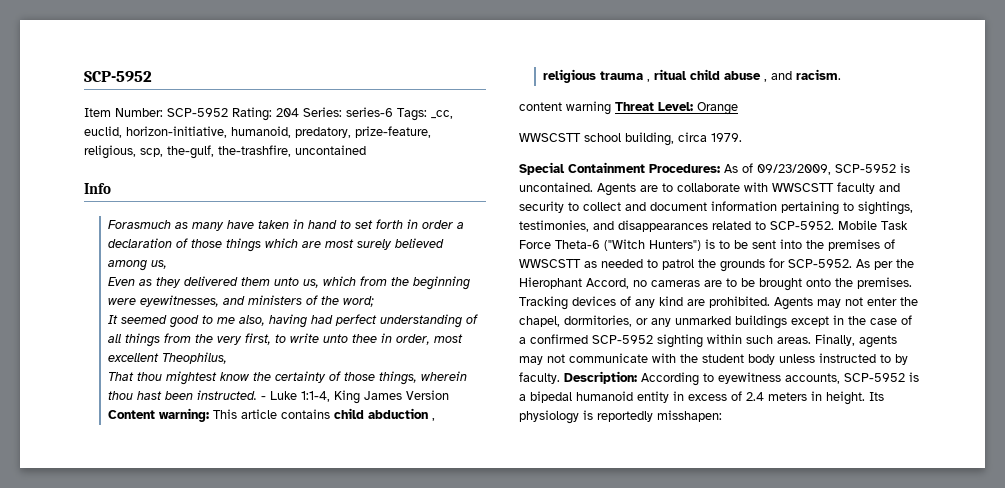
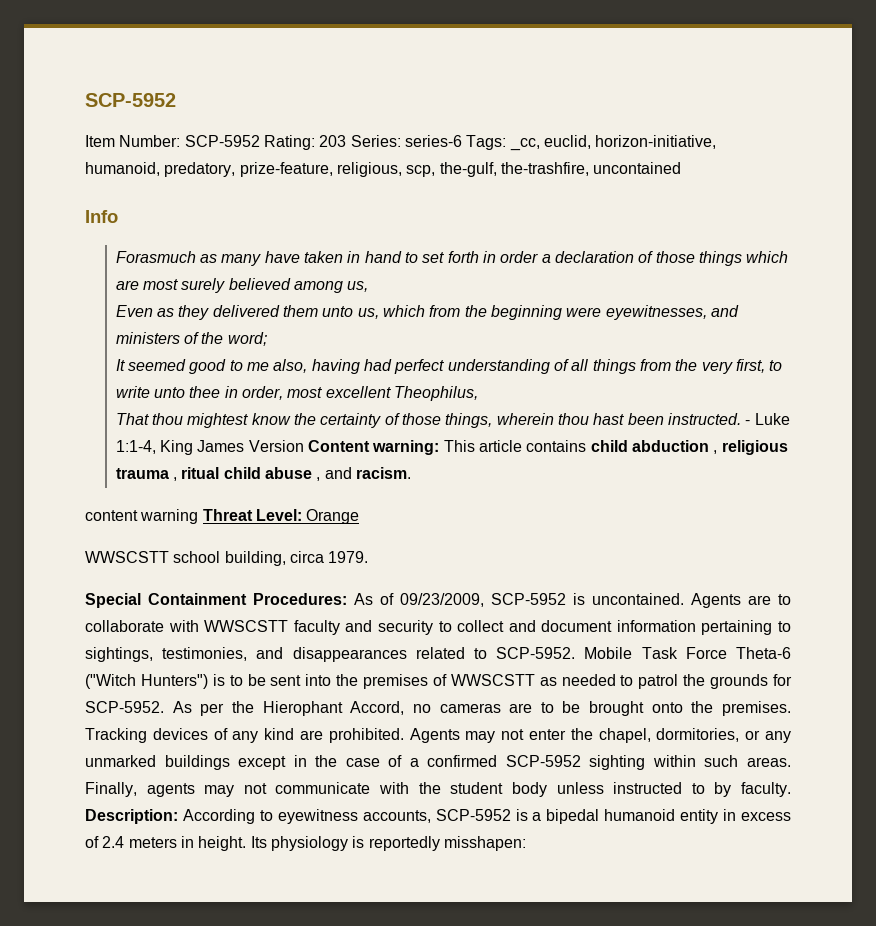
[276,108,299,117] 204 -> [319,135,347,147] 203

